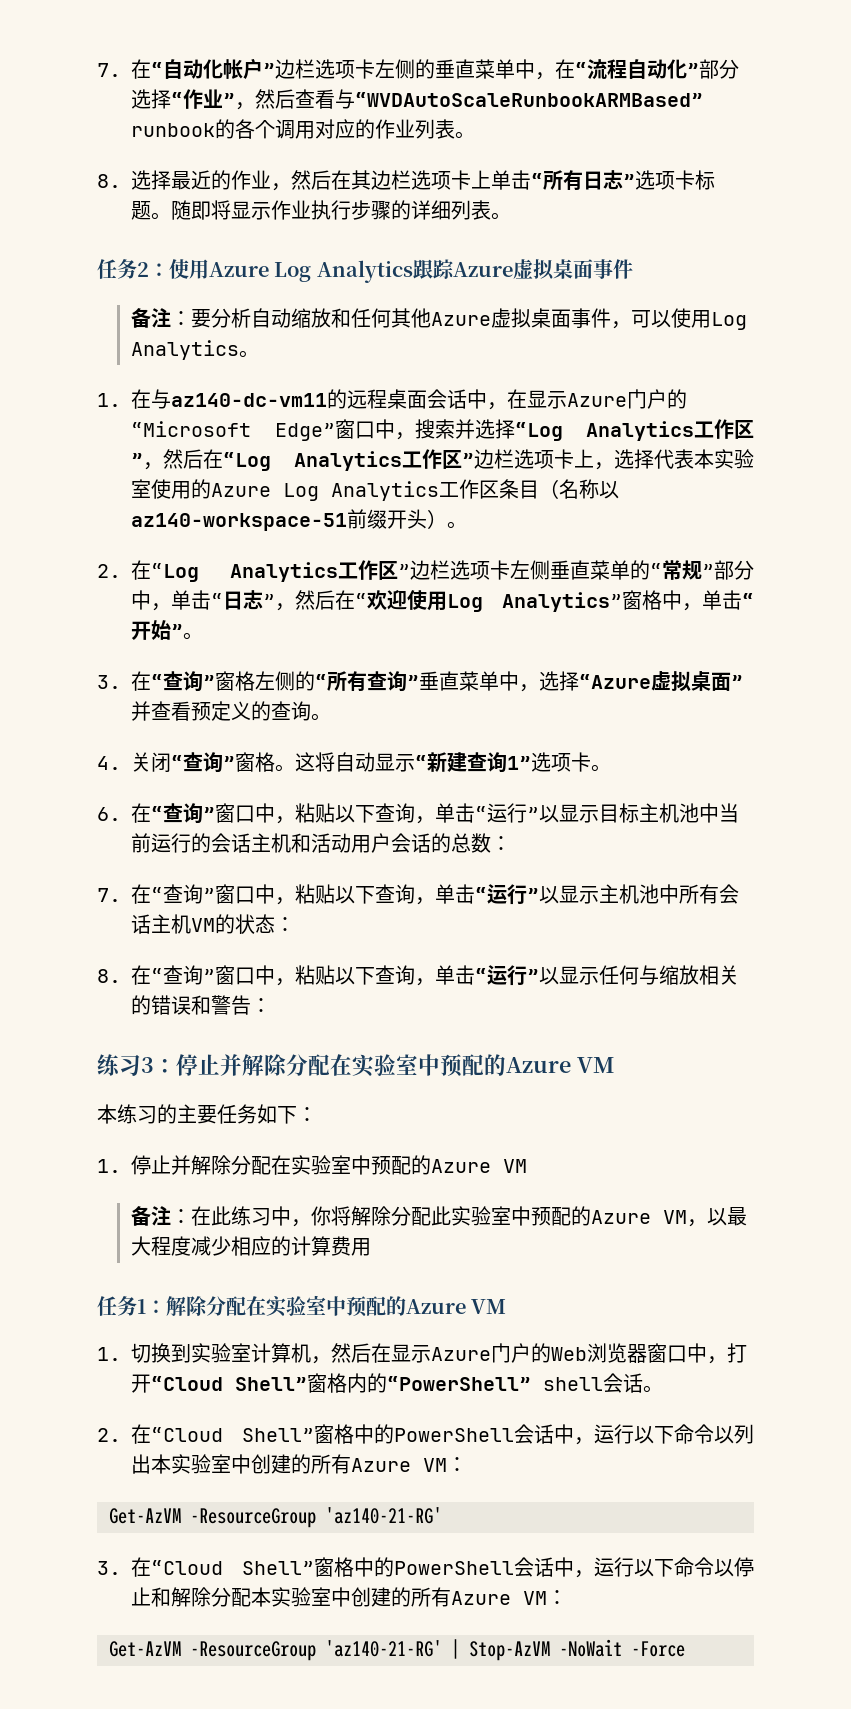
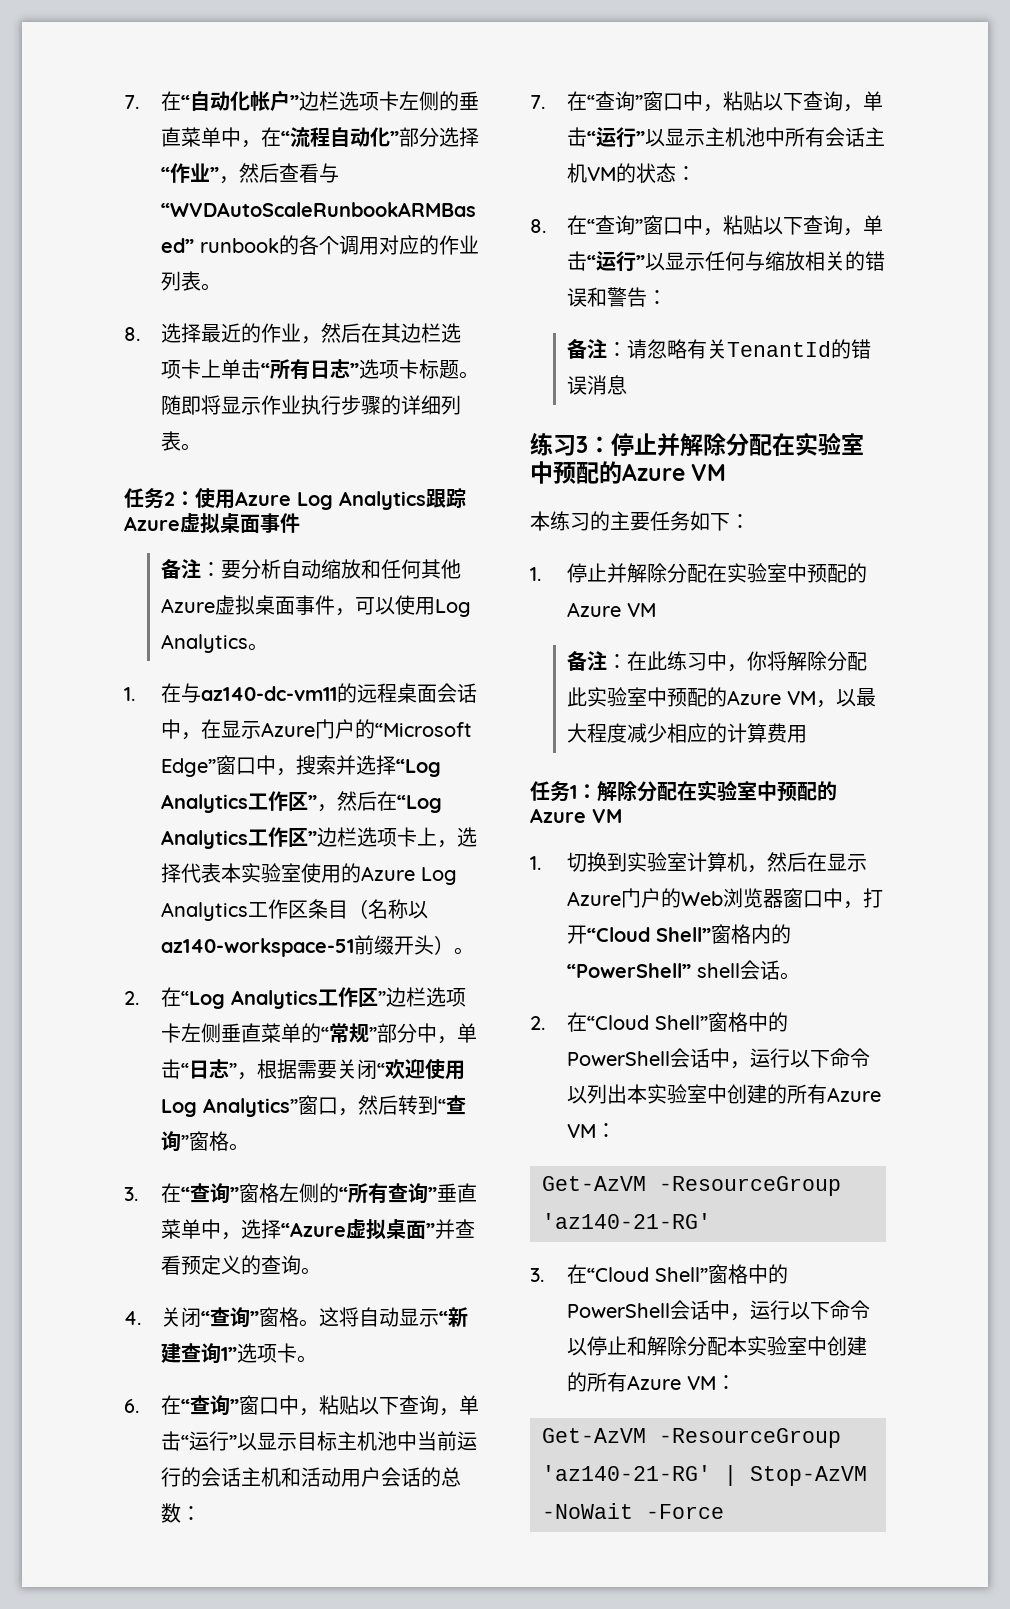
[295,590,356,610] 然后在 -> [257,1059,378,1080] 根据需要关闭
[642,590,754,611] [131,620,184,640] 格中，单击“开始” -> [318,1095,467,1116] [161,1131,230,1152] 口，然后转到“查询”窗格
(272, 1005) none -> [567,339,872,359] [567,375,628,395] // 备注：请忽略有关TenantId的错误消息

